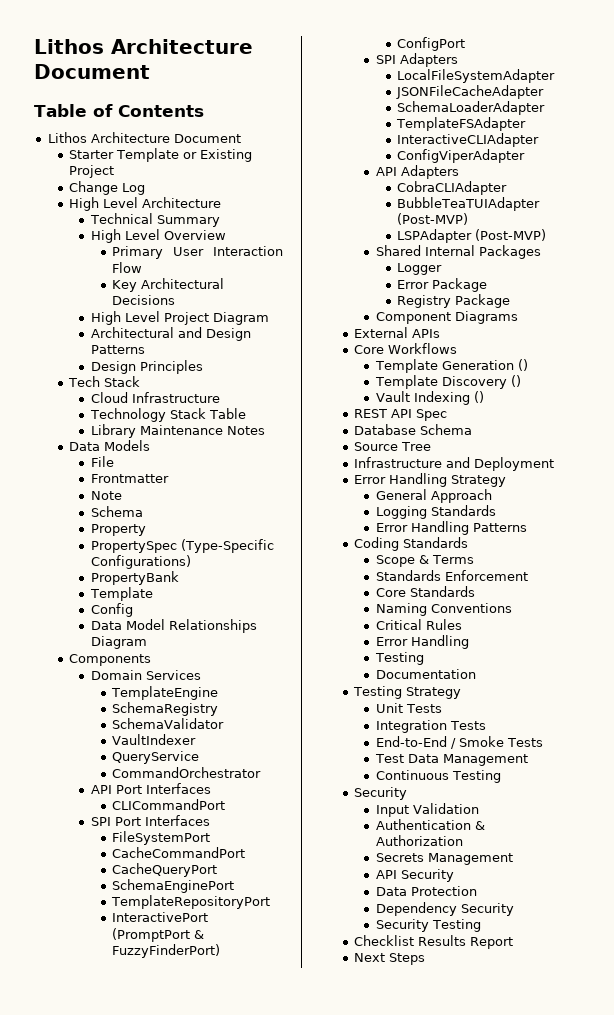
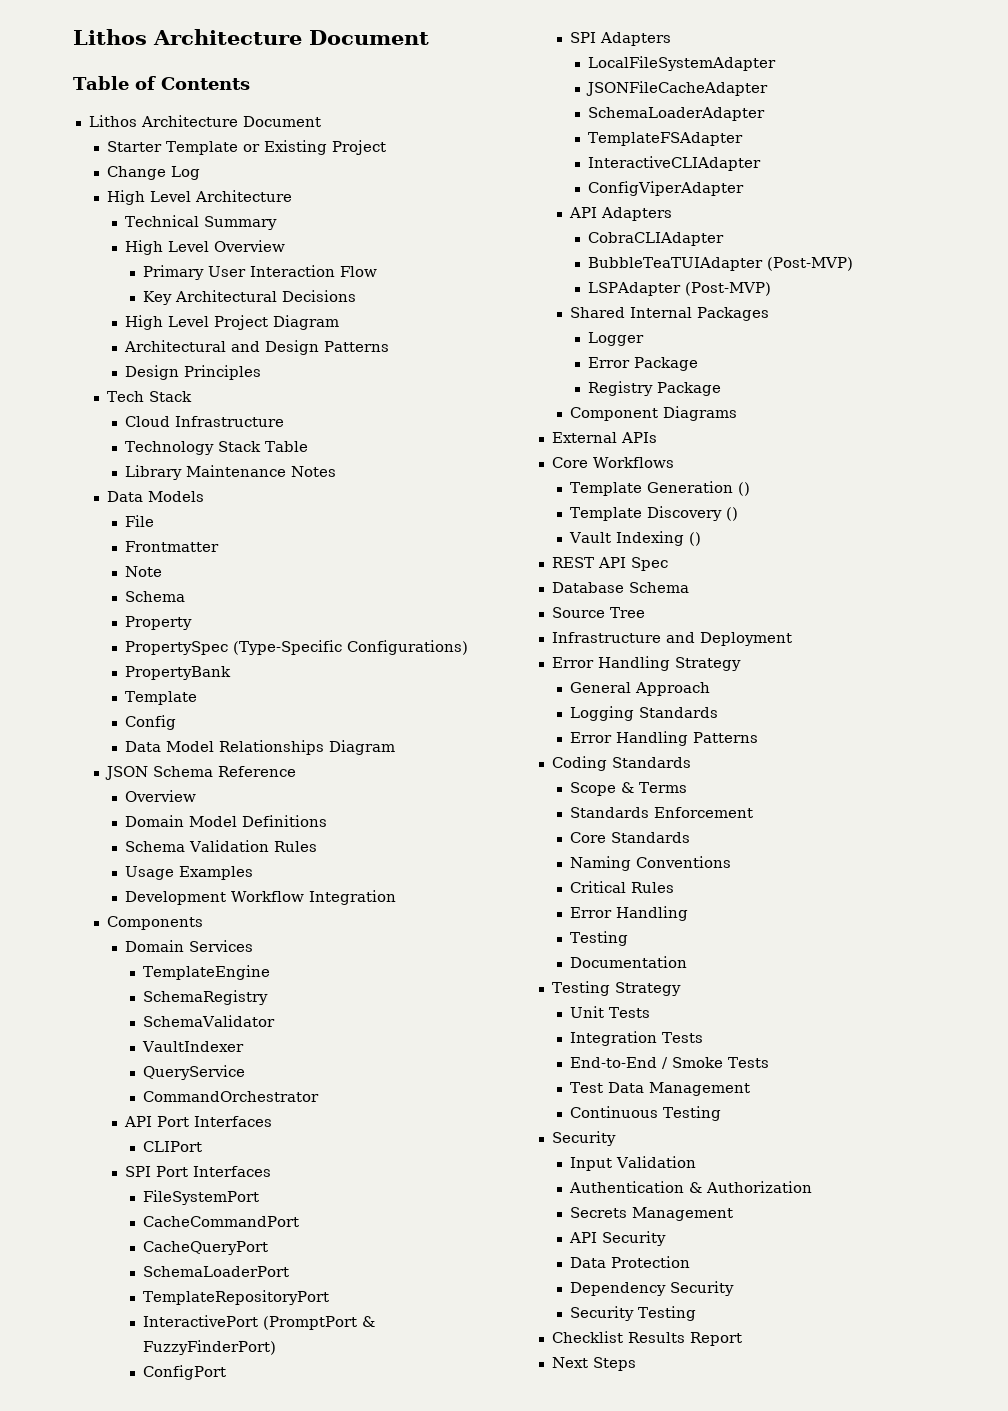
(147, 642) none -> [104,766,296,780] [124,790,196,802] [124,815,327,827] [124,840,317,852] [124,866,253,880] [124,890,396,905] // JSON Schema Reference // Overview // Domain Model Definitions // Schema Validation Rules // Usage Examples // Development Workflow Integration
[112,799,226,810] CLICommandPort -> [142,1141,202,1152] CLIPort
[112,879,235,893] SchemaEnginePort -> [142,1266,289,1277] SchemaLoaderPort

